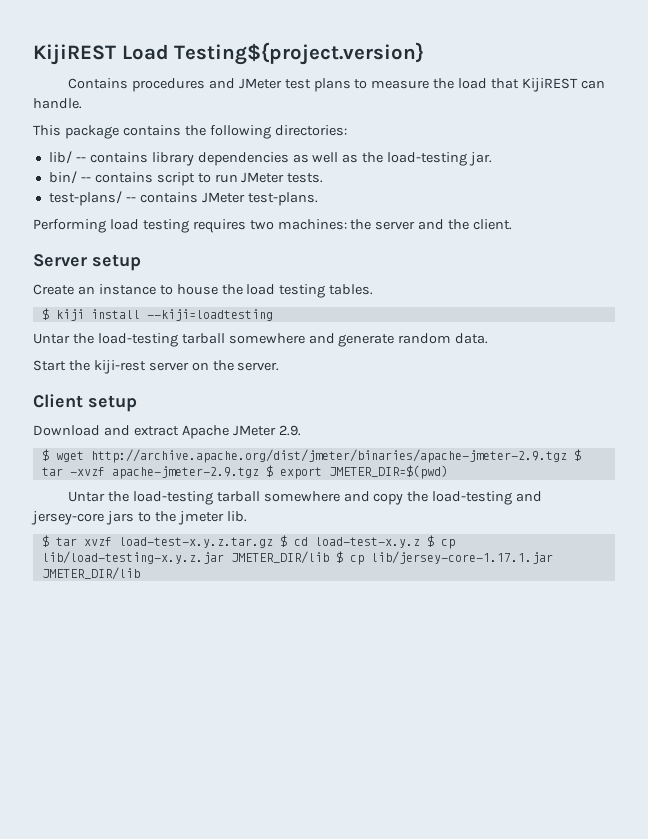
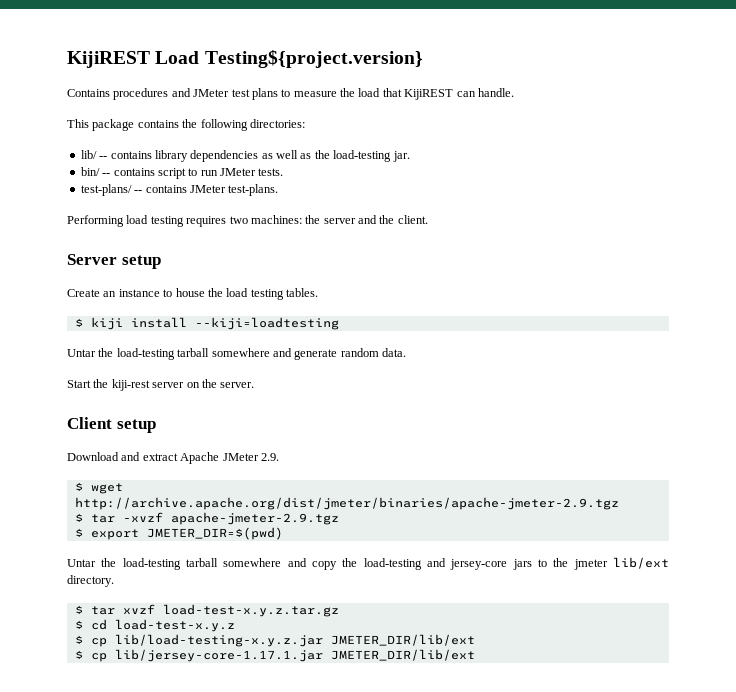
(567, 456) none -> (619, 503) //
(259, 472) none -> (339, 518) //
[226,511,247,522] lib. -> [612,557,669,569] [67,575,114,587] lib/ext directory.
(273, 542) none -> (339, 610) //
(420, 542) none -> (235, 625) //
[230,551,329,564] JMETER_DIR/lib -> [330,634,475,646] JMETER_DIR/lib/ext //
[41,567,140,580] JMETER_DIR/lib -> [330,649,475,661] JMETER_DIR/lib/ext

